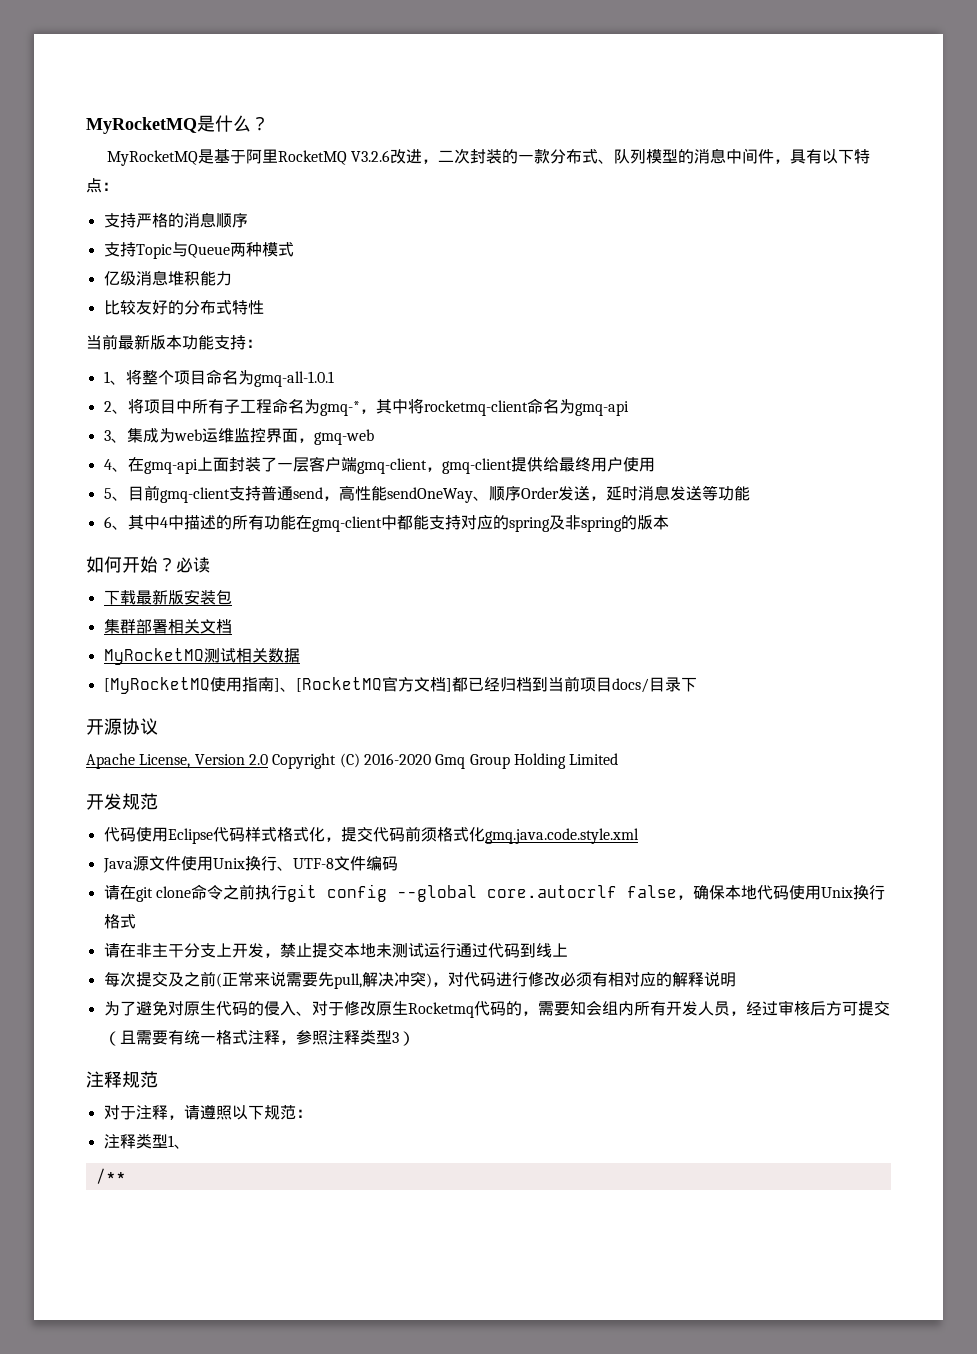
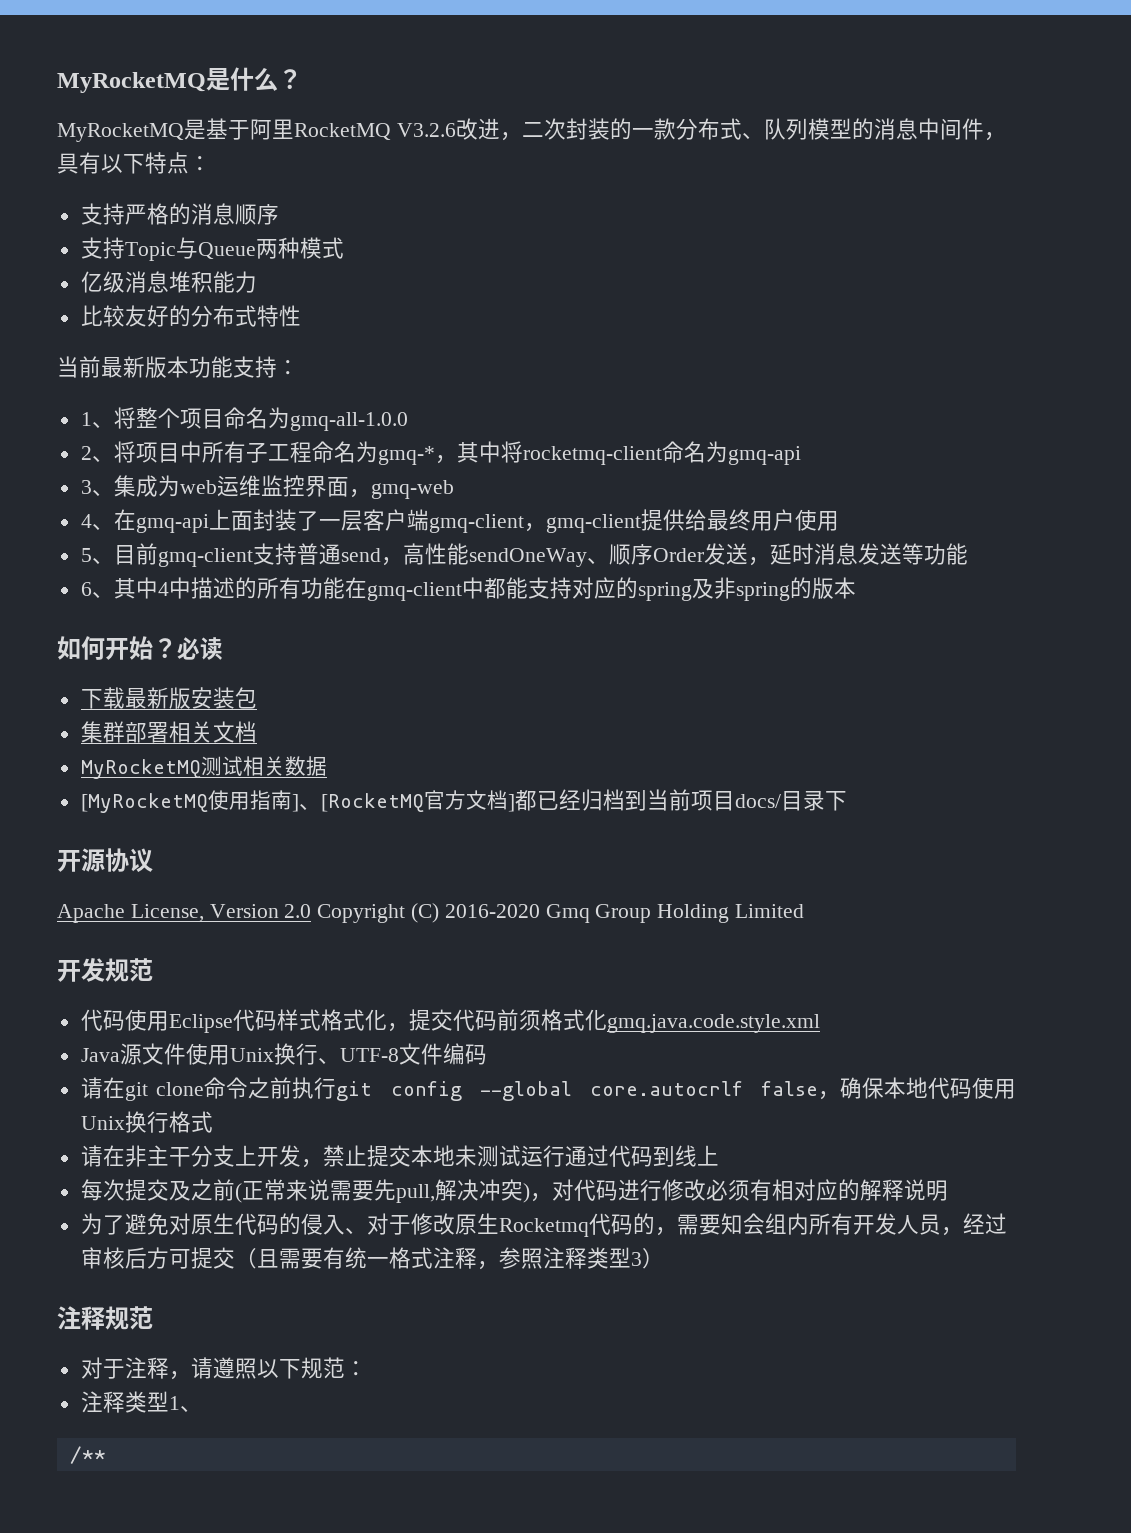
[253,371,334,387] gmq-all-1.0.1 -> [289,412,408,431] gmq-all-1.0.0

